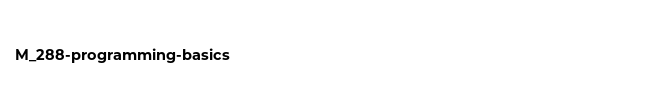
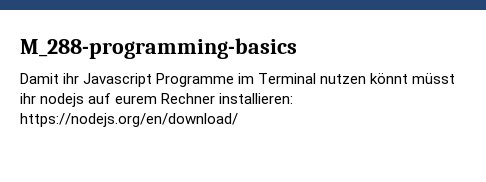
(230, 55) none -> [20,73,456,87] [20,93,294,107] [20,113,238,127] // Damit ihr Javascript Programme im Terminal nutzen könnt müsst ihr nodejs auf eurem Rechner installieren: https://nodejs.org/en/download/

